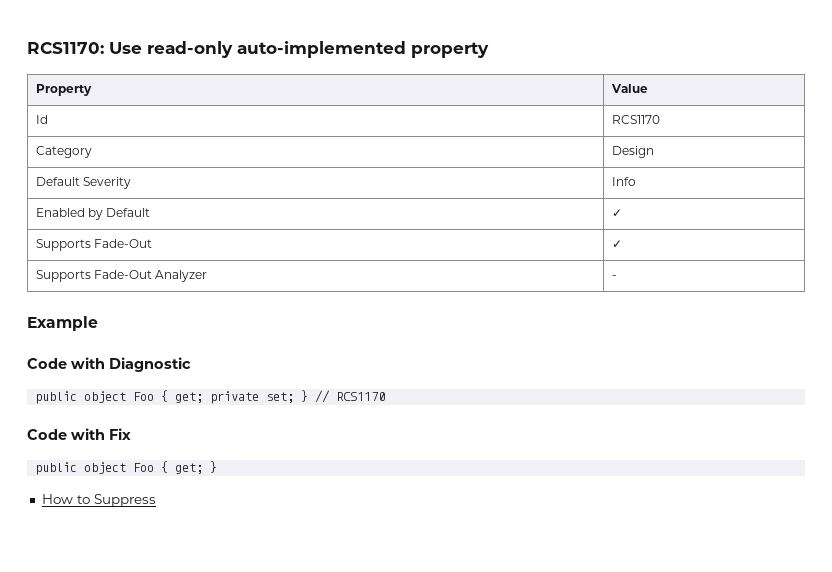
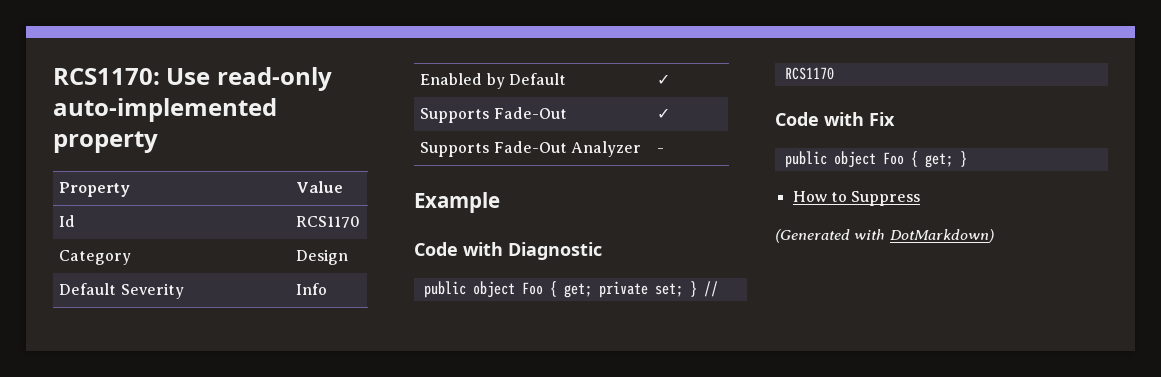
(156, 500) none -> [775,229,994,243] // (Generated with DotMarkdown)

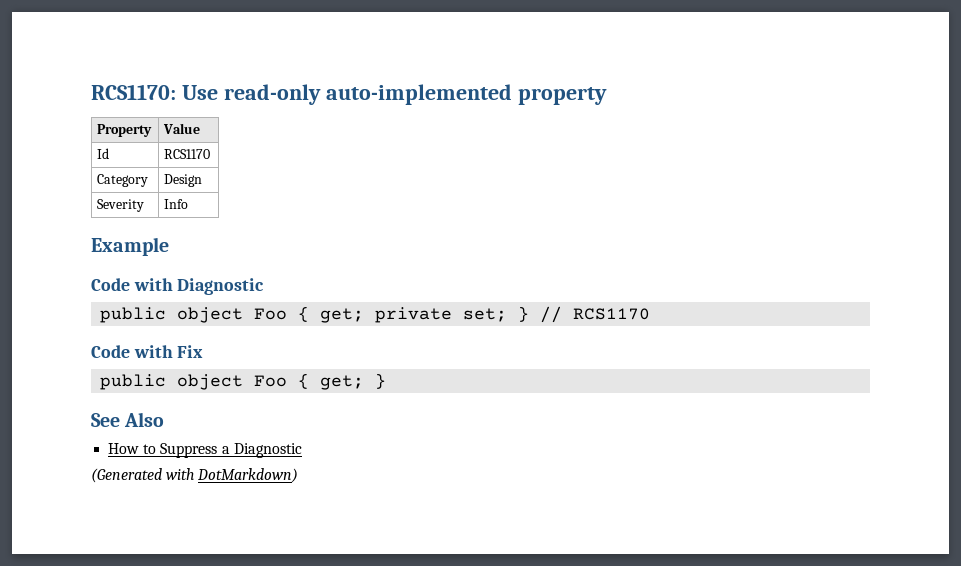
[59,283,117,295] Default -> (203, 180) none
[420,73,567,89] [657,74,671,85] [420,107,567,123] [657,108,671,119] [420,141,642,157] [657,148,665,153] // Enabled by Default | ✓ // Supports Fade-Out | ✓ // Supports Fade-Out Analyzer | - -> (189, 204) none
(967, 159) none -> [91,412,165,427] // See Also
(921, 198) none -> [221,443,302,458] a Diagnostic

